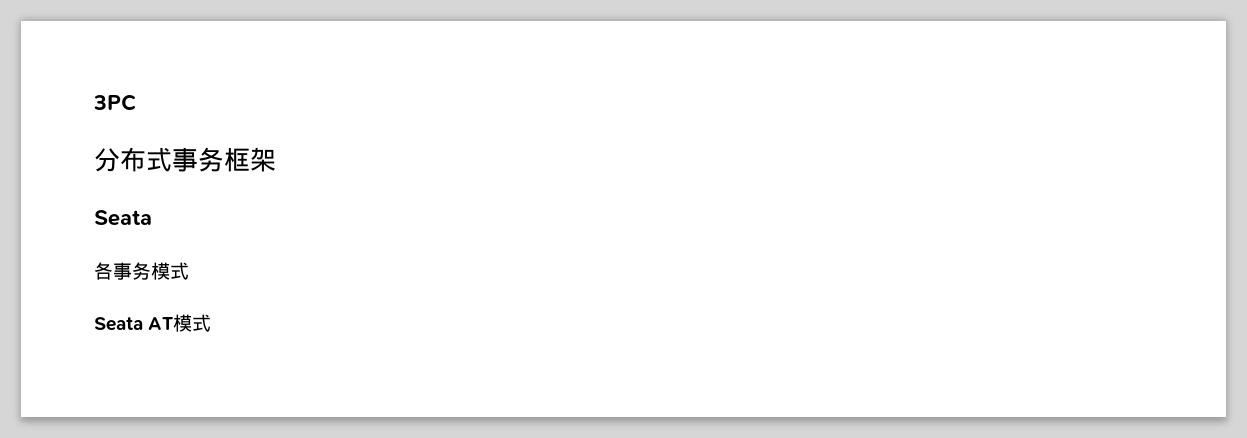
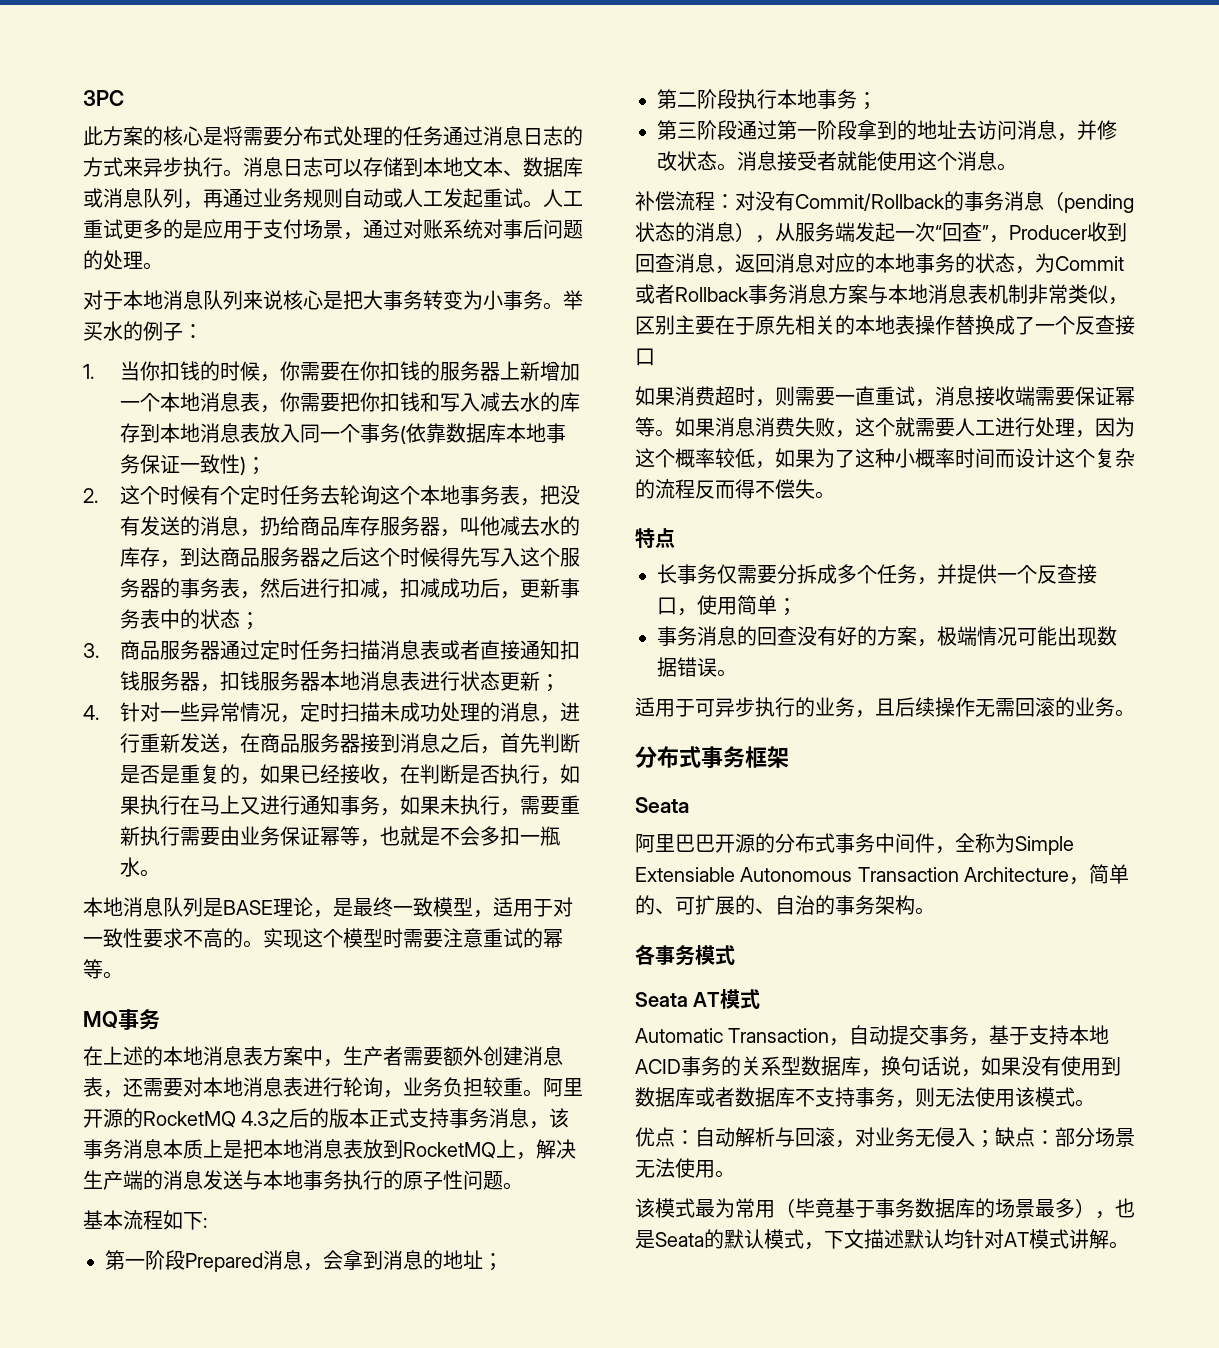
(136, 102) none -> [83,126,583,146] [83,157,583,177] [83,188,583,209] [83,219,583,240] [83,250,163,270] [83,290,583,310] [83,321,203,341] [83,361,581,382] [120,392,581,413] [120,423,567,444] [120,454,267,475] [83,485,581,506] [120,516,581,537] [120,547,581,568] [120,578,581,599] [120,609,261,630] [83,640,581,660] [120,671,561,692] [83,702,581,723] [120,733,581,754] [120,764,581,785] [120,795,581,816] [120,826,561,847] [120,857,161,877] [83,897,573,918] [83,928,563,948] [83,959,123,979] [83,1008,160,1030] [83,1046,563,1067] [83,1077,583,1098] [83,1108,570,1129] [83,1139,576,1160] [83,1170,523,1190] [83,1210,207,1230] [105,1250,503,1272] [657,89,877,110] [657,120,1117,141] [657,151,1017,171] [635,191,1134,213] [635,222,1127,243] [635,253,1124,274] [635,284,1128,305] [635,315,1135,335] [635,348,655,366] [635,386,1135,407] [635,417,1135,438] [635,448,1135,469] [635,479,835,499] [635,528,675,549] [657,564,1097,585] [657,595,797,616] [657,626,1117,647] [657,657,737,677] [635,697,1135,718] // 此方案的核心是将需要分布式处理的任务通过消息日志的方式来异步执行。消息日志可以存储到本地文本、数据库或消息队列，再通过业务规则自动或人工发起重试。人工重试更多的是应用于支付场景，通过对账系统对事后问题的处理。 // 对于本地消息队列来说核心是把大事务转变为小事务。举买水的例子： // 1.当你扣钱的时候，你需要在你扣钱的服务器上新增加一个本地消息表，你需要把你扣钱和写入减去水的库存到本地消息表放入同一个事务(依靠数据库本地事务保证一致性)； // 2.这个时候有个定时任务去轮询这个本地事务表，把没有发送的消息，扔给商品库存服务器，叫他减去水的库存，到达商品服务器之后这个时候得先写入这个服务器的事务表，然后进行扣减，扣减成功后，更新事务表中的状态； // 3.商品服务器通过定时任务扫描消息表或者直接通知扣钱服务器，扣钱服务器本地消息表进行状态更新； // 4.针对一些异常情况，定时扫描未成功处理的消息，进行重新发送，在商品服务器接到消息之后，首先判断是否是重复的，如果已经接收，在判断是否执行，如果执行在马上又进行通知事务，如果未执行，需要重新执行需要由业务保证幂等，也就是不会多扣一瓶水。 // 本地消息队列是BASE理论，是最终一致模型，适用于对一致性要求不高的。实现这个模型时需要注意重试的幂等。 // MQ事务 // 在上述的本地消息表方案中，生产者需要额外创建消息表，还需要对本地消息表进行轮询，业务负担较重。阿里开源的RocketMQ 4.3之后的版本正式支持事务消息，该事务消息本质上是把本地消息表放到RocketMQ上，解决生产端的消息发送与本地事务执行的原子性问题。 // 基本流程如下: // 第一阶段Prepared消息，会拿到消息的地址； // 第二阶段执行本地事务； // 第三阶段通过第一阶段拿到的地址去访问消息，并修改状态。消息接受者就能使用这个消息。 // 补偿流程：对没有Commit/Rollback的事务消息（pending状态的消息），从服务端发起一次“回查”，Producer收到回查消息，返回消息对应的本地事务的状态，为Commit或者Rollback事务消息方案与本地消息表机制非常类似，区别主要在于原先相关的本地表操作替换成了一个反查接口 // 如果消费超时，则需要一直重试，消息接收端需要保证幂等。如果消息消费失败，这个就需要人工进行处理，因为这个概率较低，如果为了这种小概率时间而设计这个复杂的流程反而得不偿失。 // 特点 // 长事务仅需要分拆成多个任务，并提供一个反查接口，使用简单； // 事务消息的回查没有好的方案，极端情况可能出现数据错误。 // 适用于可异步执行的业务，且后续操作无需回滚的业务。
(152, 218) none -> [635,833,1074,855] [635,864,1130,885] [635,895,935,915] // 阿里巴巴开源的分布式事务中间件，全称为Simple Extensiable Autonomous Transaction Architecture，简单的、可扩展的、自治的事务架构。
(212, 323) none -> [635,1025,1110,1046] [635,1056,1121,1077] [635,1087,1095,1108] [635,1127,1135,1148] [635,1158,735,1178] [635,1198,1135,1219] [635,1229,1129,1250] // Automatic Transaction，自动提交事务，基于支持本地ACID事务的关系型数据库，换句话说，如果没有使用到数据库或者数据库不支持事务，则无法使用该模式。 // 优点：自动解析与回滚，对业务无侵入；缺点：部分场景无法使用。 // 该模式最为常用（毕竟基于事务数据库的场景最多），也是Seata的默认模式，下文描述默认均针对AT模式讲解。

